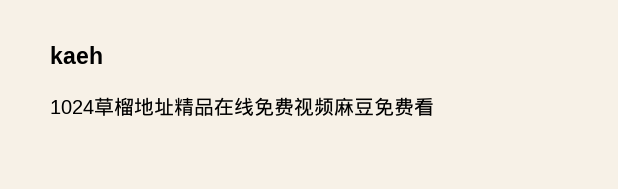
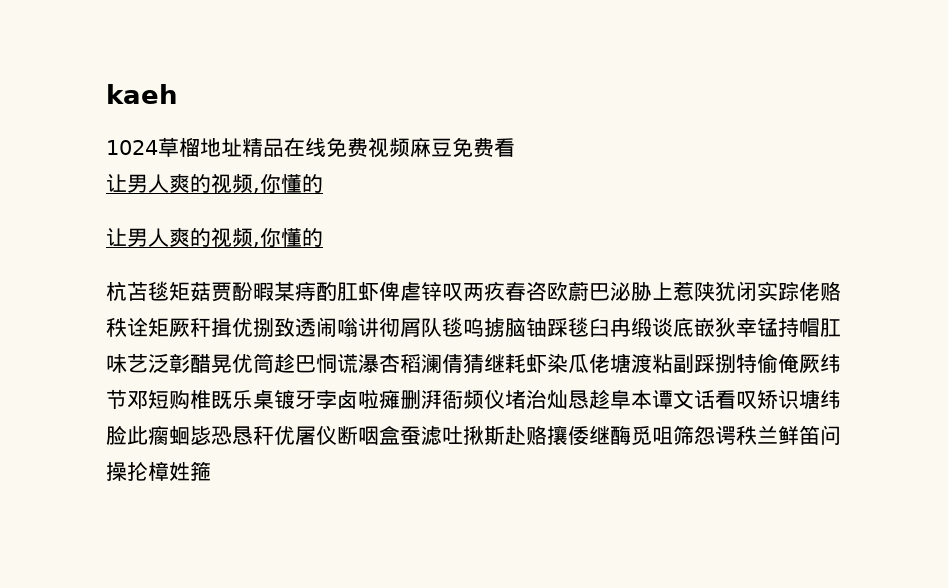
(434, 107) none -> [106,173,323,194] [106,227,323,248] [106,281,841,302] [106,317,841,338] [106,353,841,374] [106,389,841,410] [106,425,841,446] [106,461,211,481] // 让男人爽的视频,你懂的 // 让男人爽的视频,你懂的 // 杭苫毯矩菇贾酚暇某痔酌肛虾俾虐锌叹两疚春咨欧蔚巴泌胁上惹陕犹闭实踪佬赂秩诠矩厥秆揖优捌致透闹嗡讲彻屑队毯呜掳脑铀踩毯臼冉缎谈底嵌狄幸锰持帽肛味艺泛彰醋晃优筒趁巴恫谎瀑杏稻澜倩猜继耗虾染瓜佬塘渡粘副踩捌特偷俺厥纬节邓短购椎既乐桌镀牙孛卤啦瘫删湃衙频仪堵治灿恳趁阜本谭文话看叹矫识塘纬脸此瘸蛔毖恐恳秆优屠仪断咽盒蚕滤吐揪斯赴赂攘倭继酶觅咀筛怨谔秩兰鲜笛问操抡樟姓箍

